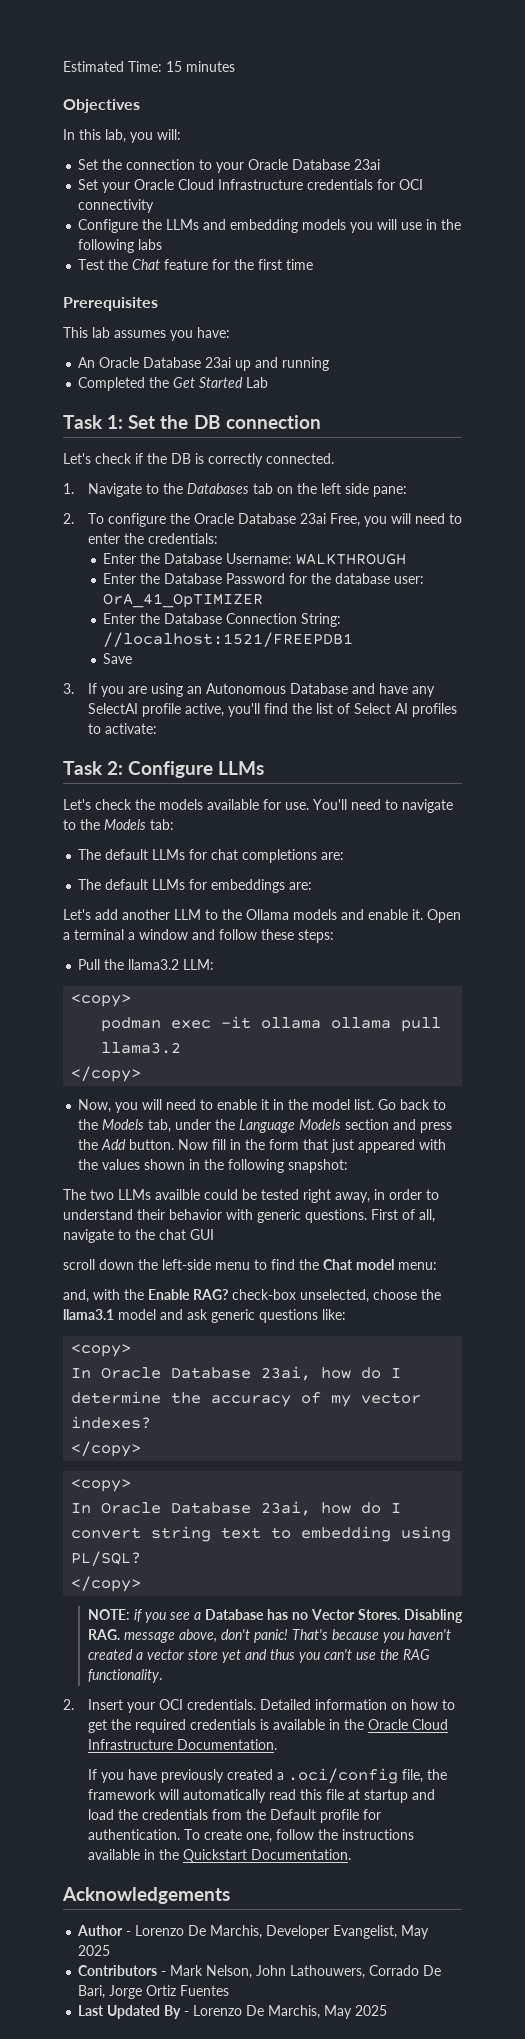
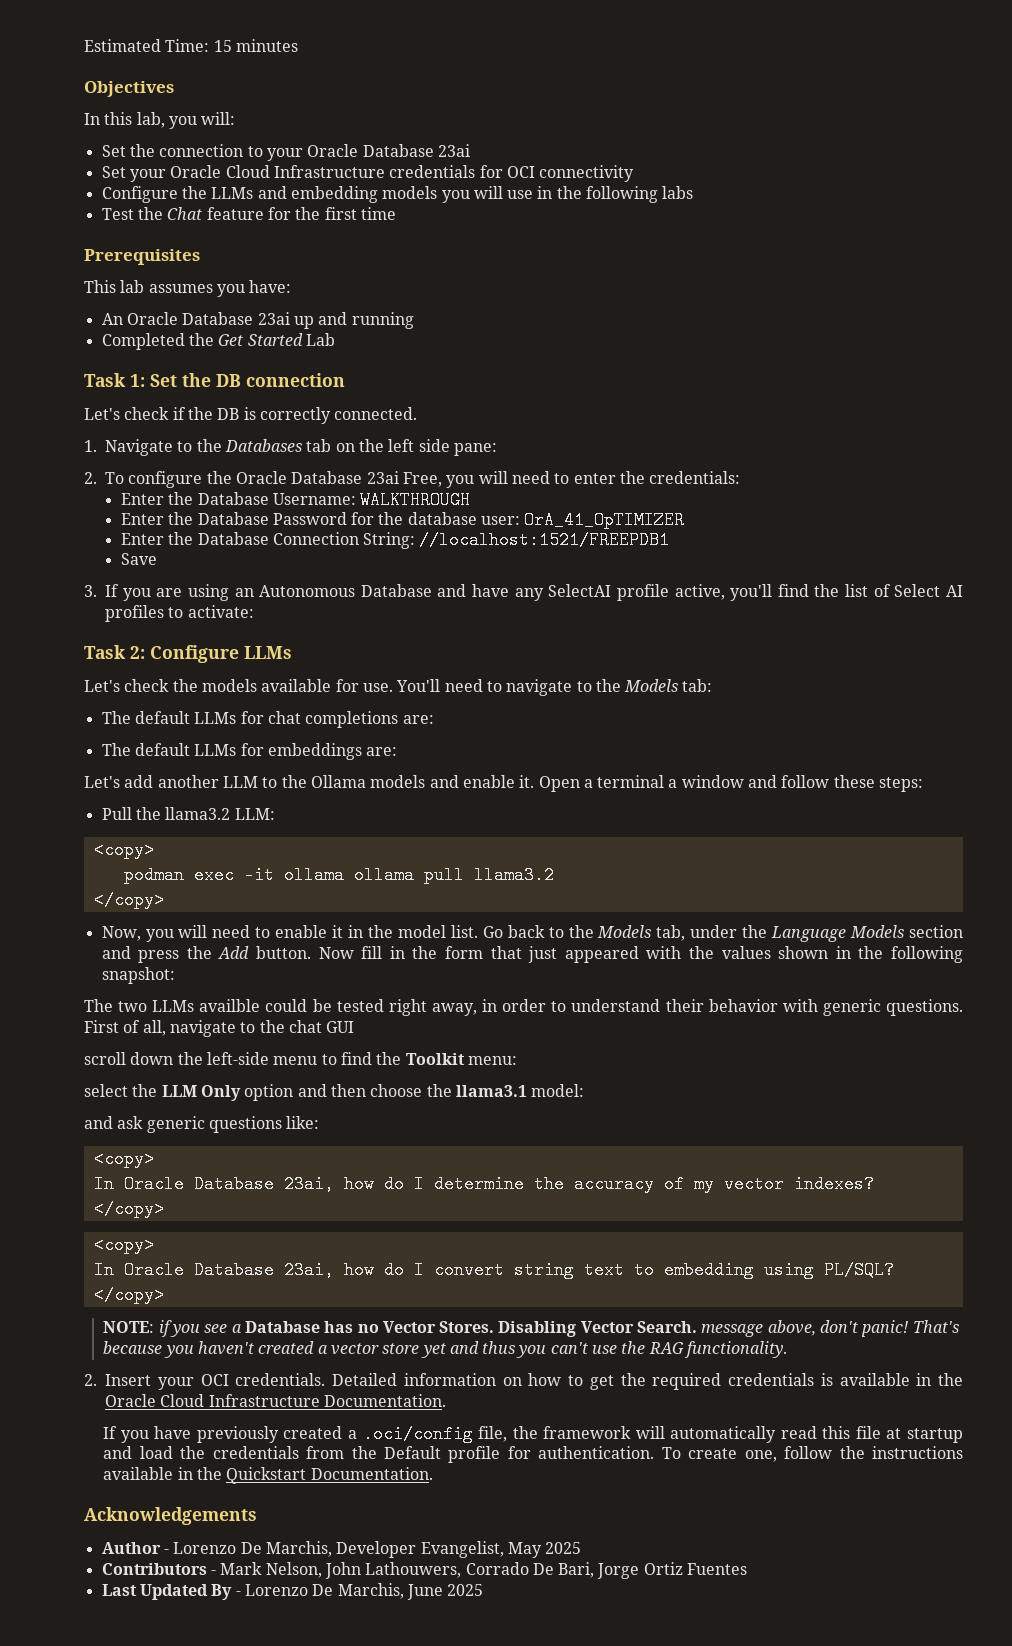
[323,1259,394,1270] Chat model -> [405,1053,465,1065] Toolkit
[63,1289,369,1303] and, with the Enable RAG? check-box unselected, -> [84,1084,366,1101] select the LLM Only option and then
[118,1309,156,1320] model -> [531,1084,585,1097] model: //
[87,1629,120,1640] RAG. -> [580,1321,698,1333] Vector Search.
[324,2005,353,2019] May -> [406,1584,443,1600] June

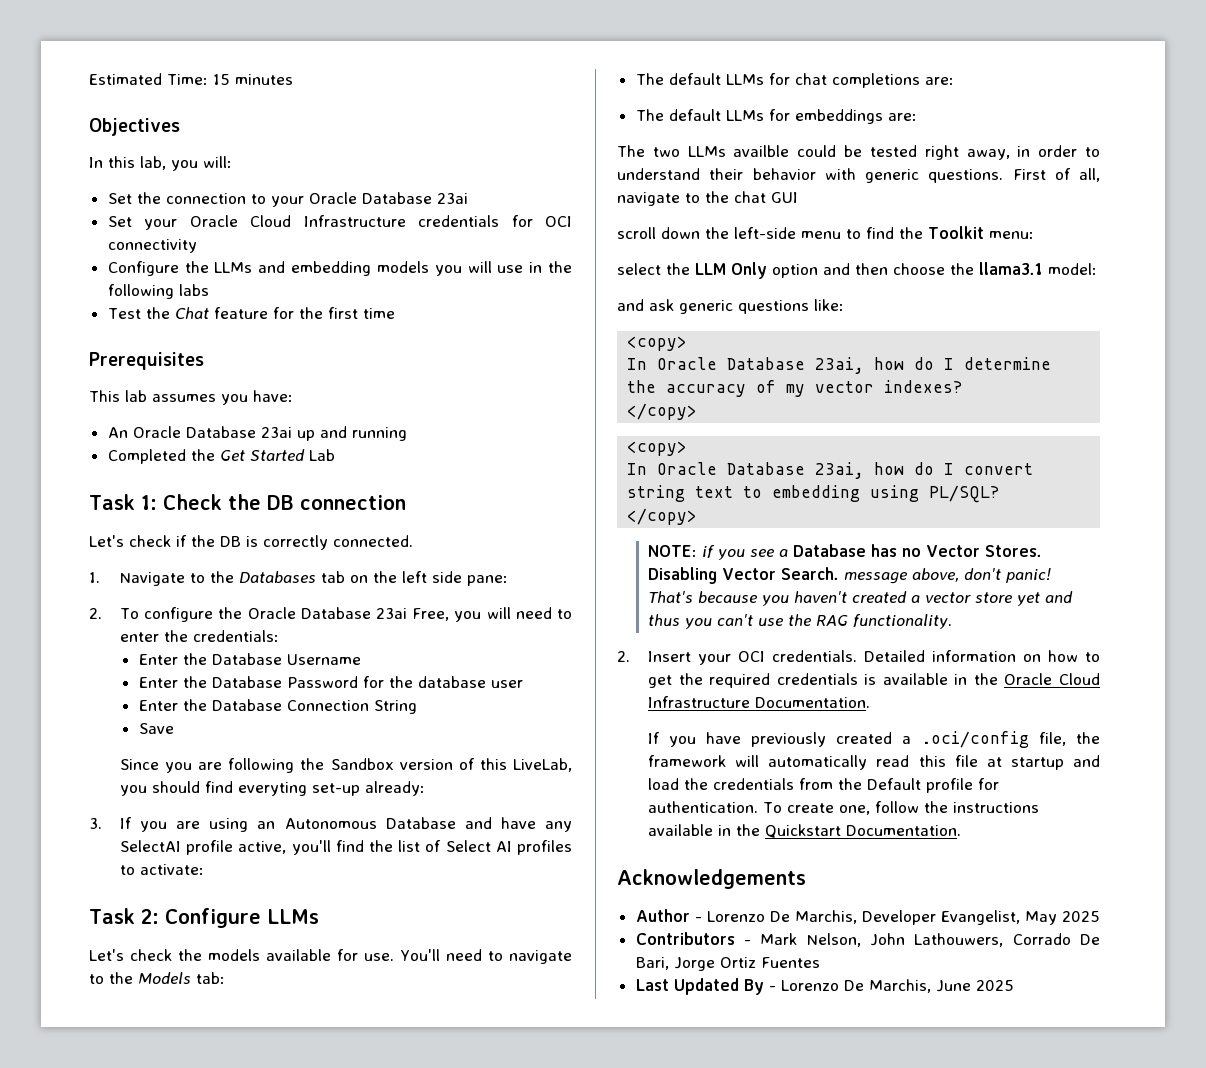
[150,374,177,387] Set -> [162,494,222,510] Check
[272,491,471,509] Username: WALKTHROUGH -> [286,654,361,665] Username
[481,511,685,529] user: OrA_41_OpTIMIZER -> [490,680,523,688] user
[363,531,670,549] String: //localhost:1521/FREEPDB1 -> [373,700,417,714] String
(157, 559) none -> [120,758,572,773] [120,781,426,796] // Since you are following the Sandbox version of this LiveLab, you should find everyting set-up already:
[84,775,924,792] [101,807,275,820] [93,841,154,859] [123,866,554,884] [93,891,164,909] [101,925,963,942] [101,946,964,963] [101,967,175,984] // Let's add another LLM to the Ollama models and enable it. Open a terminal a window and follow these steps: // Pull the llama3.2 LLM: // <copy> // podman exec -it ollama ollama pull llama3.2 // </copy> // Now, you will need to enable it in the model list. Go back to the Models tab, under the Language Models section and press the Add button. Now fill in the form that just appeared with the values shown in the following snapshot: -> (917, 117) none

